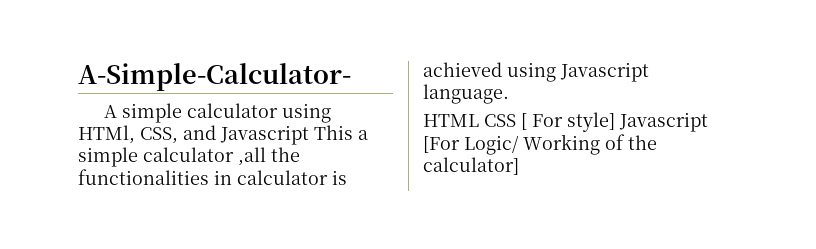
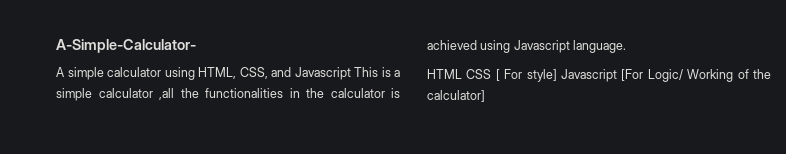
[78,125,135,144] HTMl, -> [198,67,236,79] HTML,
(353, 132) none -> [381,67,391,77] is
(232, 177) none -> [306,88,324,98] the

